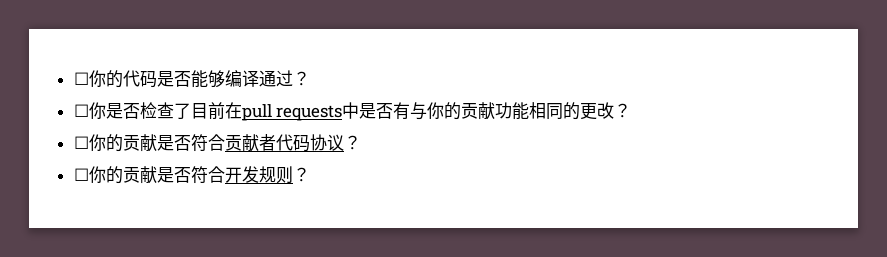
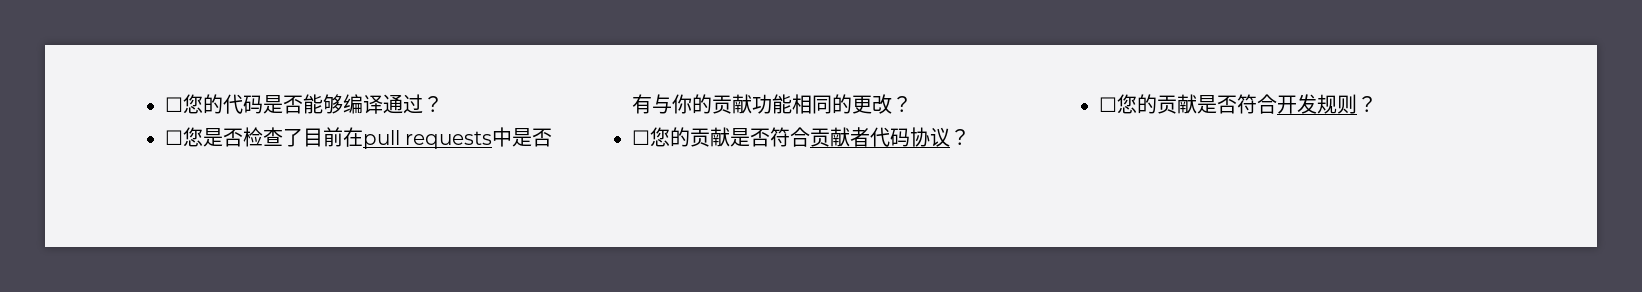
[73,70,106,87] ☐你 -> [165,94,203,114] ☐您
[88,102,106,119] 你 -> [183,127,203,147] 您
[88,134,106,151] 你 -> [650,127,670,147] 您
[88,166,106,183] 你 -> [1117,94,1137,114] 您

